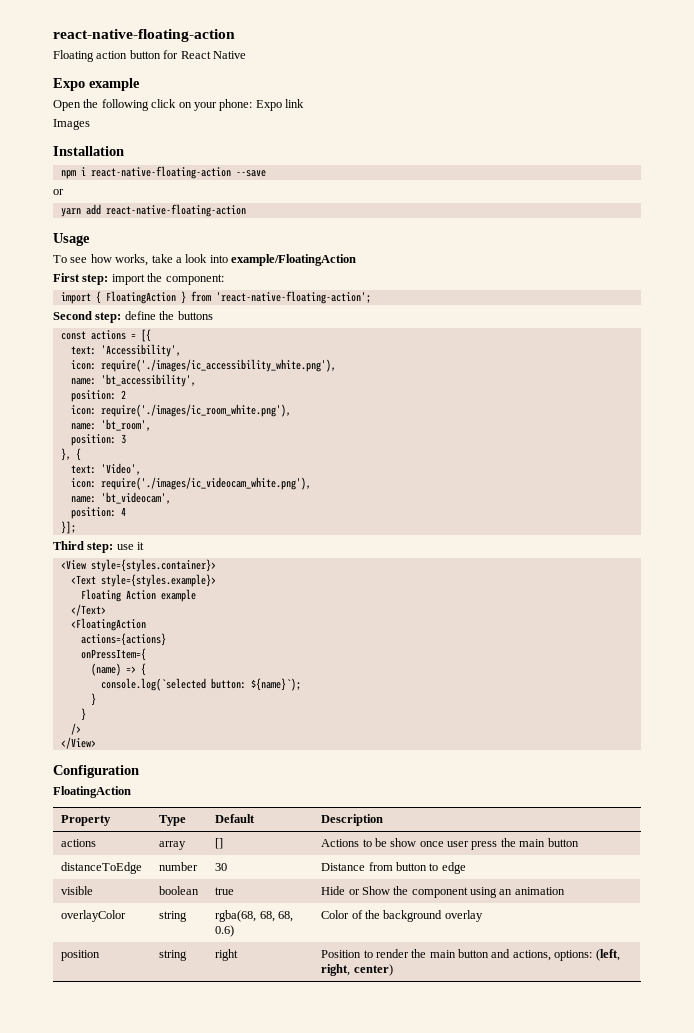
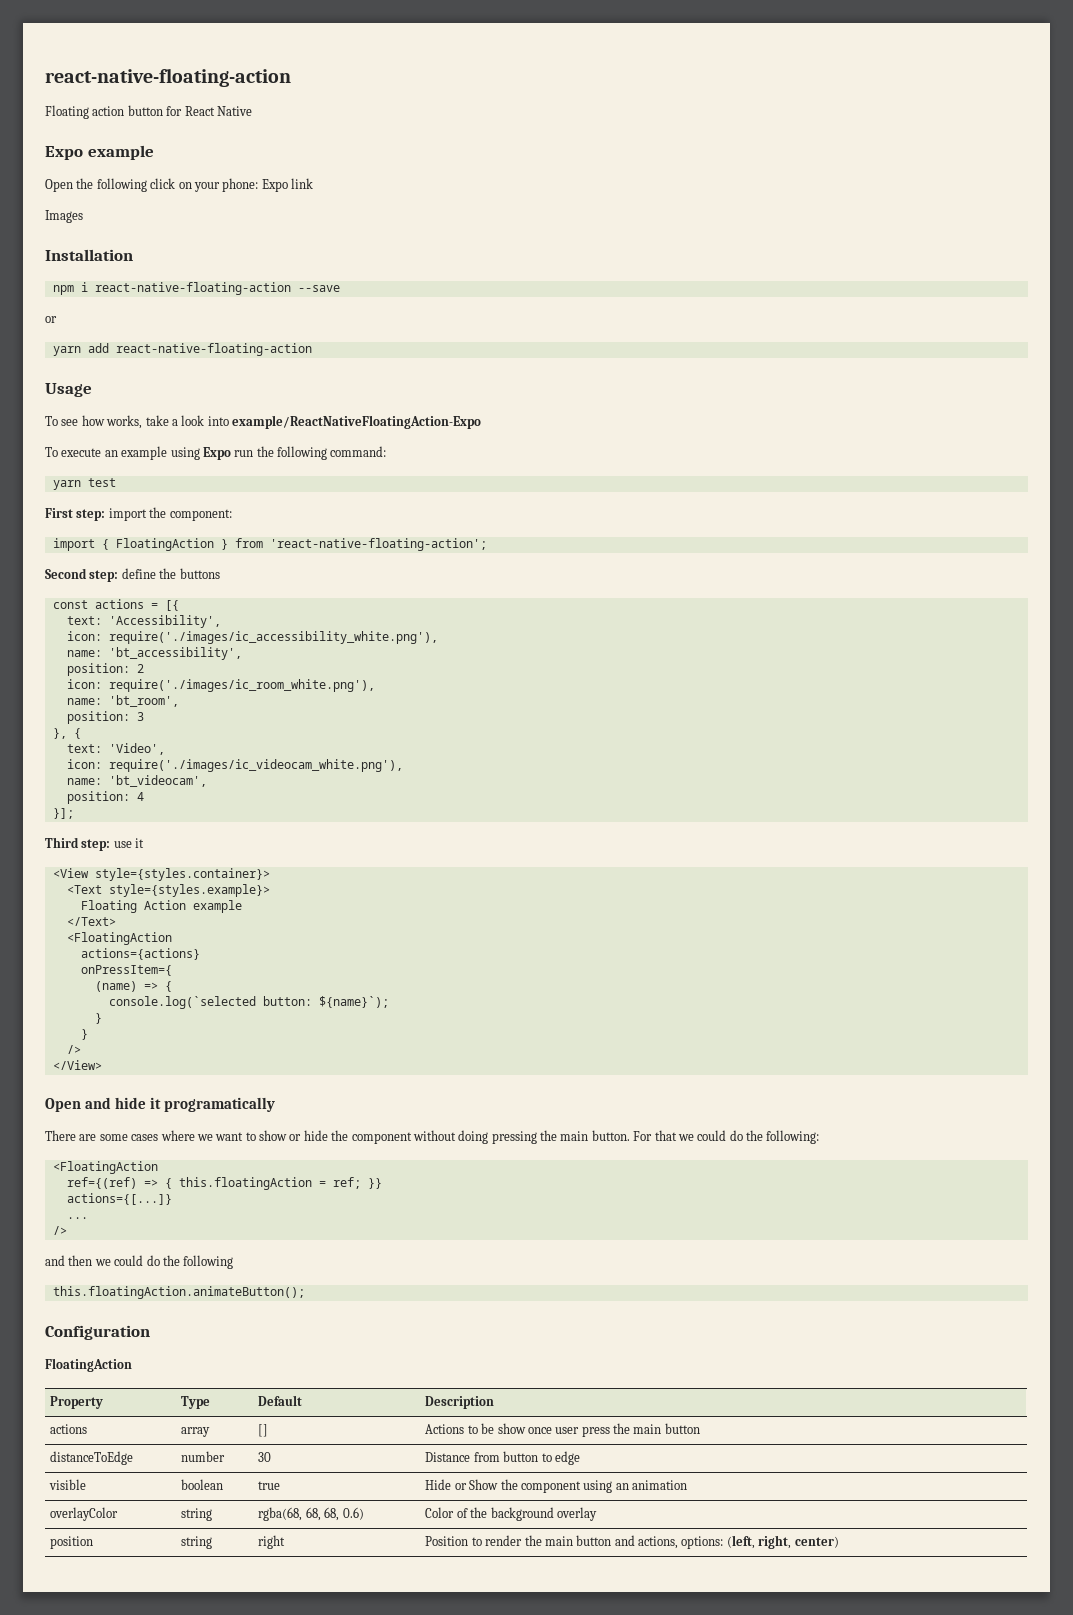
[231,254,356,266] example/FloatingAction -> [232,415,481,429] [45,446,387,460] [52,478,116,490] example/ReactNativeFloatingAction-Expo // To execute an example using Expo run the following command: // yarn test
(96, 743) none -> [45,1097,275,1112] [45,1130,820,1144] [52,1161,158,1174] [66,1177,382,1190] [66,1193,172,1205] [66,1217,88,1219] [52,1226,67,1235] [45,1255,234,1269] [52,1286,305,1299] // Open and hide it programatically // There are some cases where we want to show or hide the component without doing pressing the main button. For that we could do the following: // <FloatingAction // ref={(ref) => { this.floatingAction = ref; }} // actions={[...]} // ... // /> // and then we could do the following // this.floatingAction.animateButton();

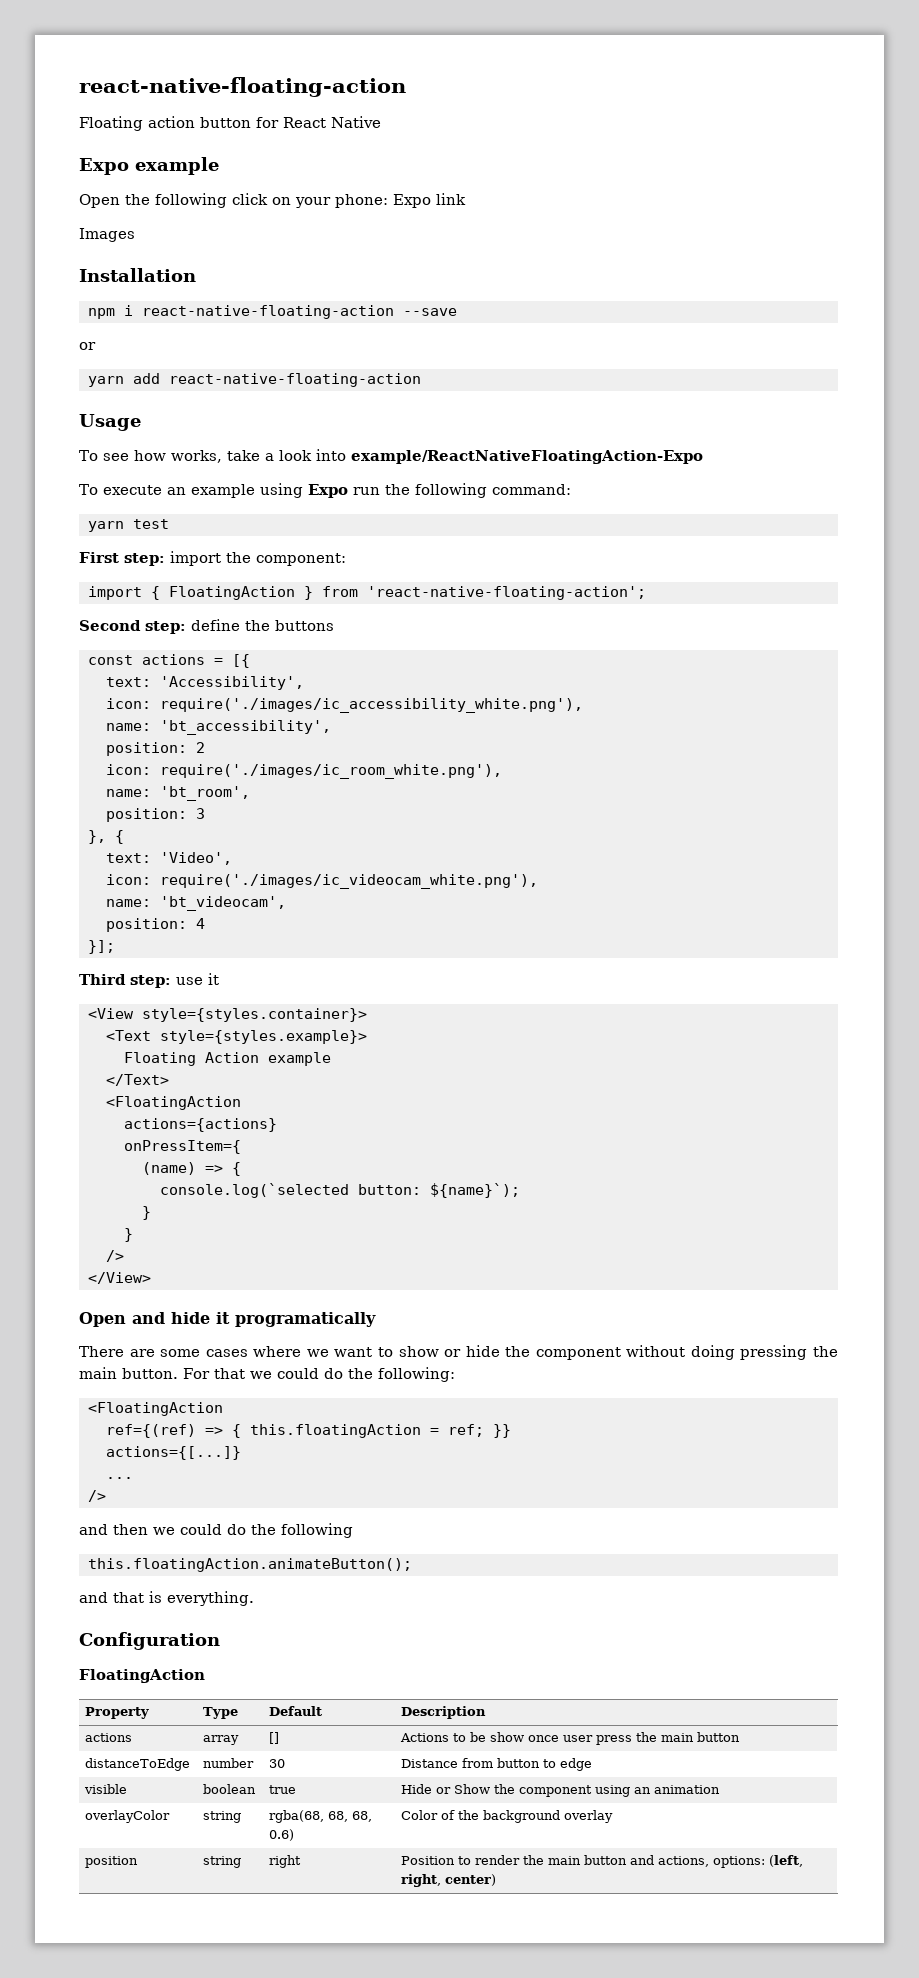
(305, 1292) none -> [79,1591,254,1606] // and that is everything.

